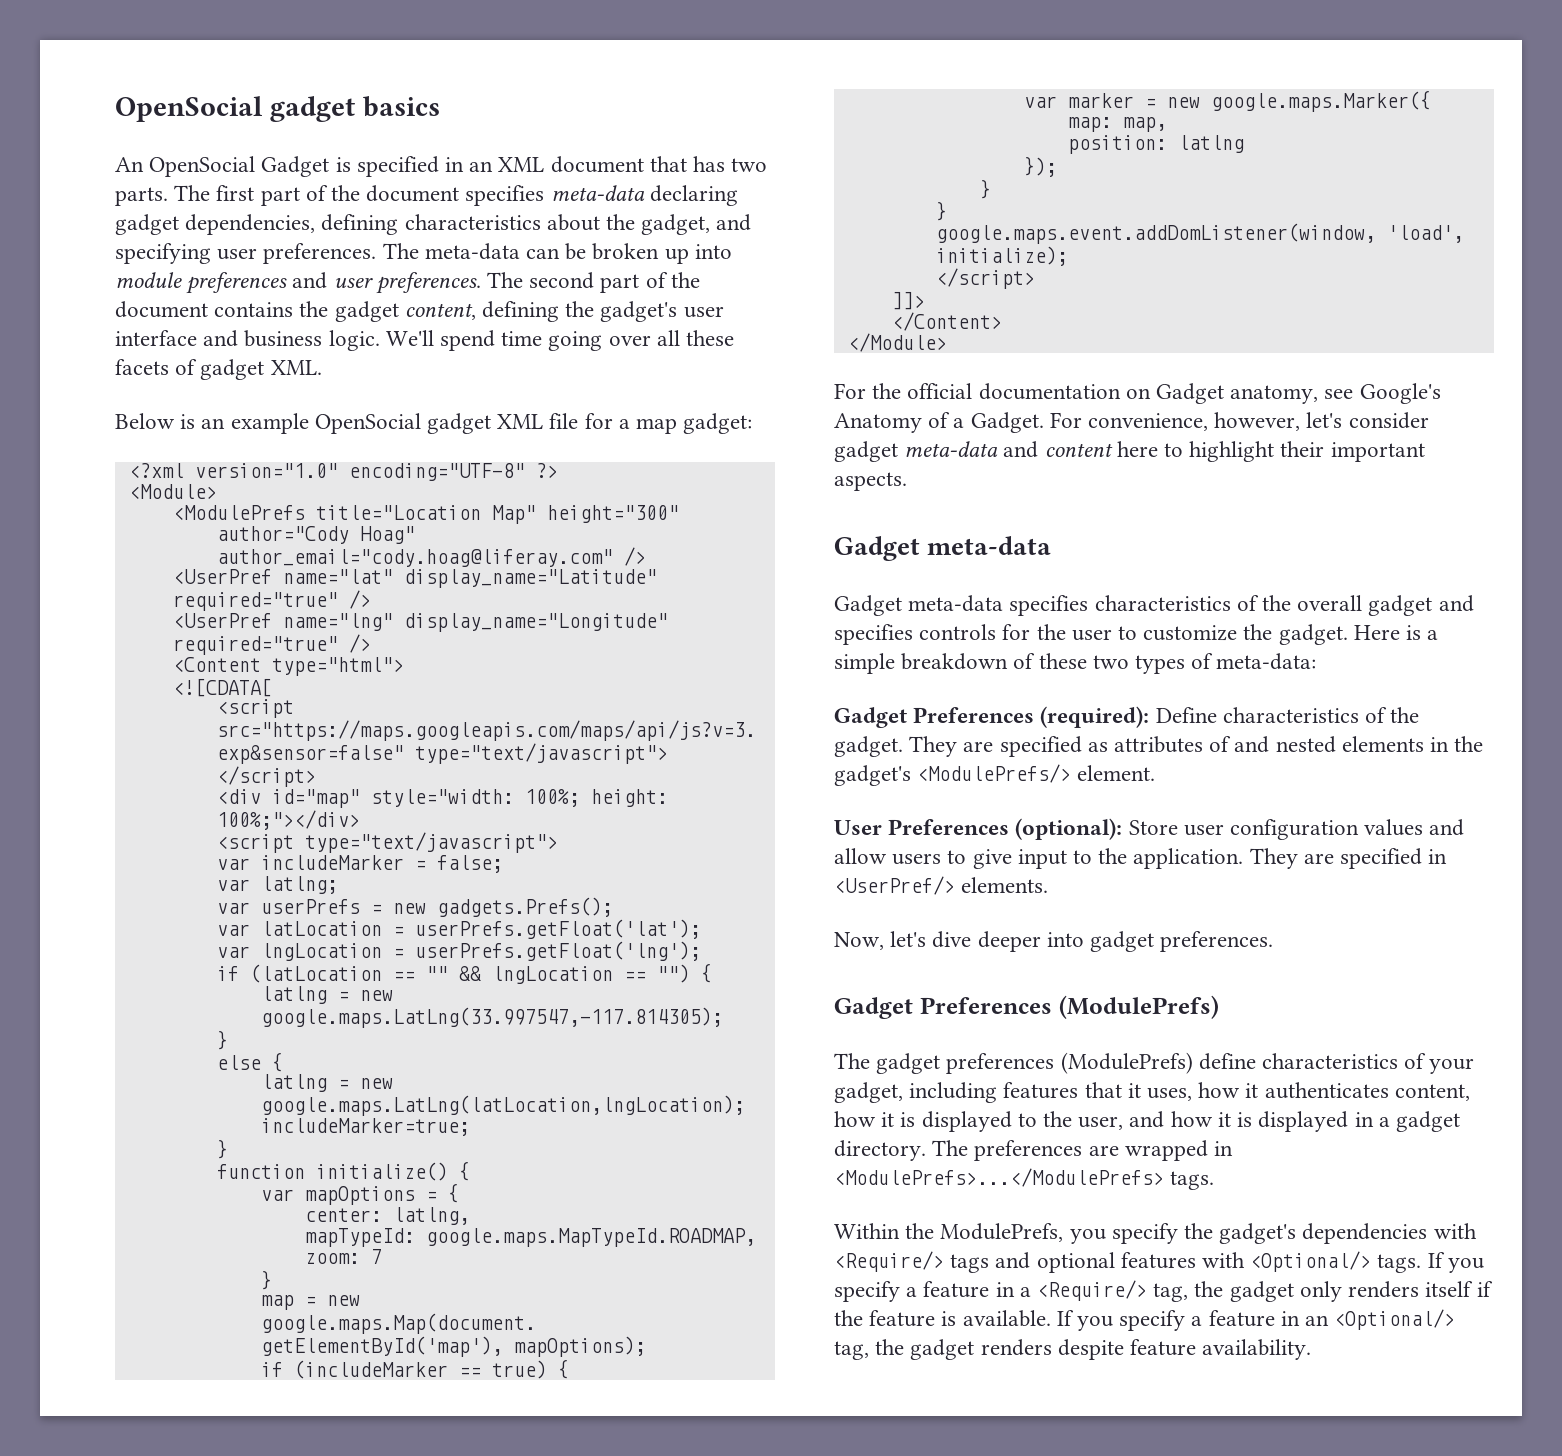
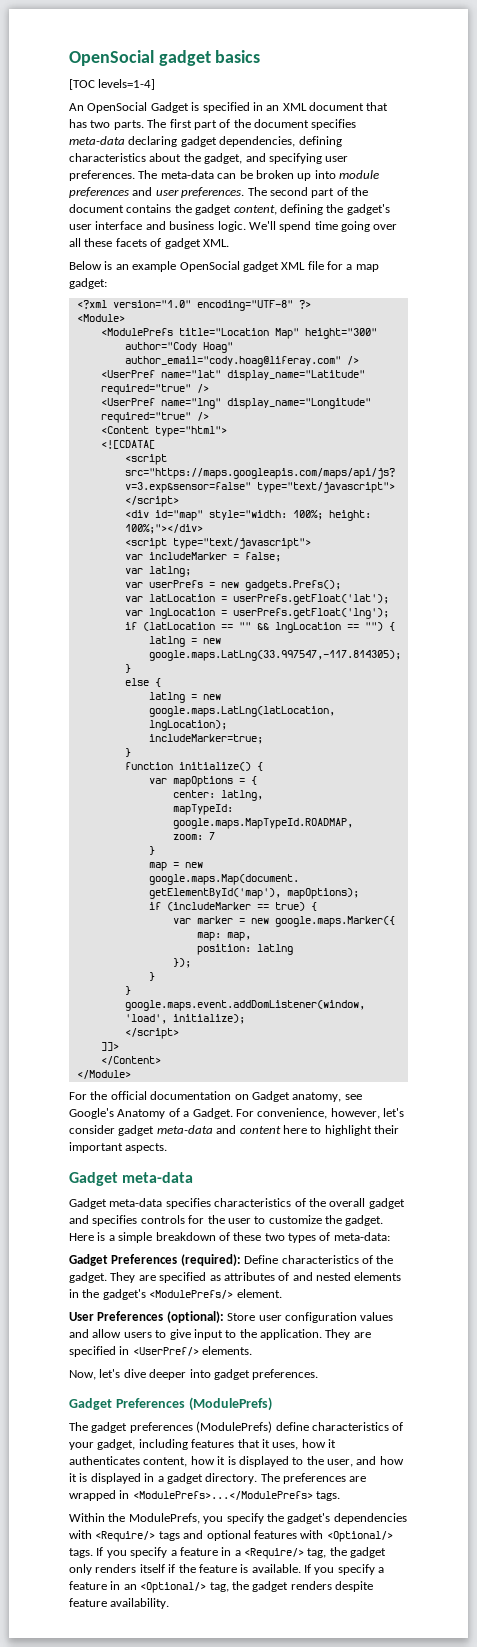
(440, 106) none -> [69,79,156,90] // [TOC levels=1-4]

